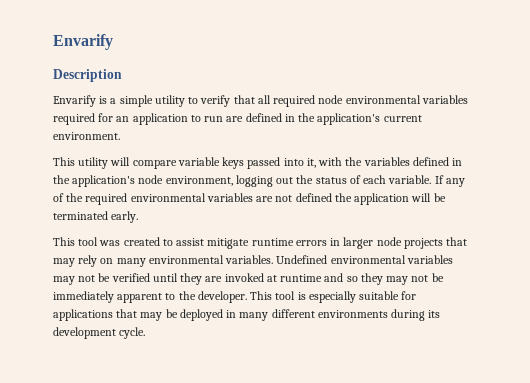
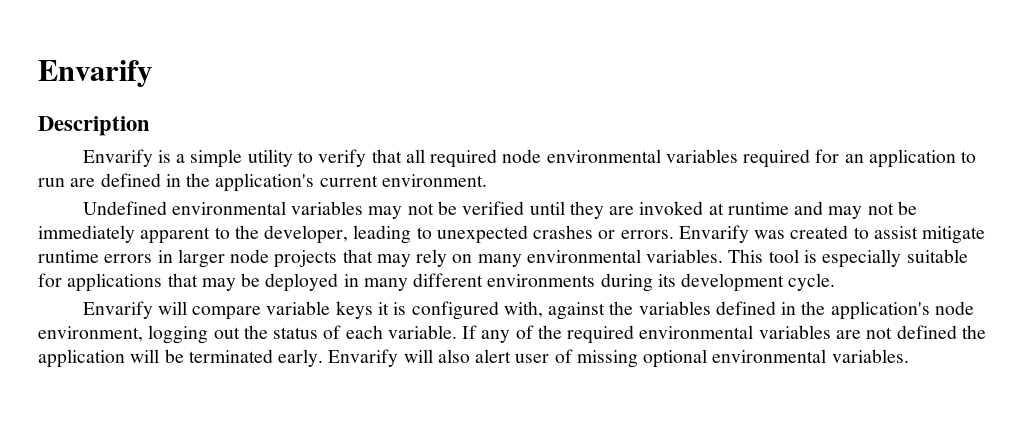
[53,157,343,169] This utility will compare variable keys passed into it, with -> [82,201,917,219] [38,225,986,244] [38,249,968,268] [38,273,836,292] [82,301,606,320] Undefined environmental variables may not be verified until they are invoked at runtime and may not be immediately apparent to the developer, leading to unexpected crashes or errors. Envarify was created to assist mitigate runtime errors in larger node projects that may rely on many environmental variables. This tool is especially suitable for applications that may be deployed in many different environments during its development cycle. // Envarify will compare variable keys it is configured with, against
[53,237,468,249] [53,255,453,267] [53,273,444,285] [53,291,417,303] [53,309,441,321] [53,327,146,339] // This tool was created to assist mitigate runtime errors in larger node projects that may rely on many environmental variables. Undefined environmental variables may not be verified until they are invoked at runtime and so they may not be immediately apparent to the developer. This tool is especially suitable for applications that may be deployed in many different environments during its development cycle. -> [328,349,909,368] Envarify will also alert user of missing optional environmental variables.

